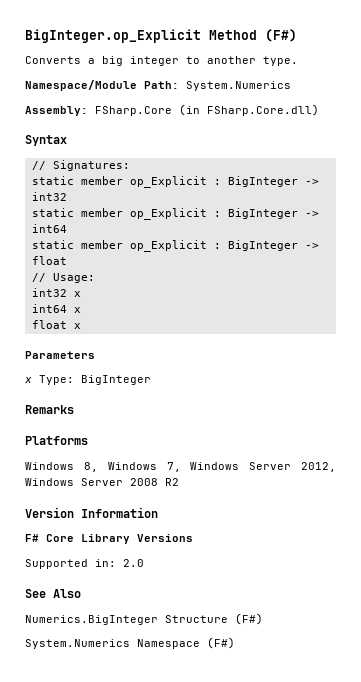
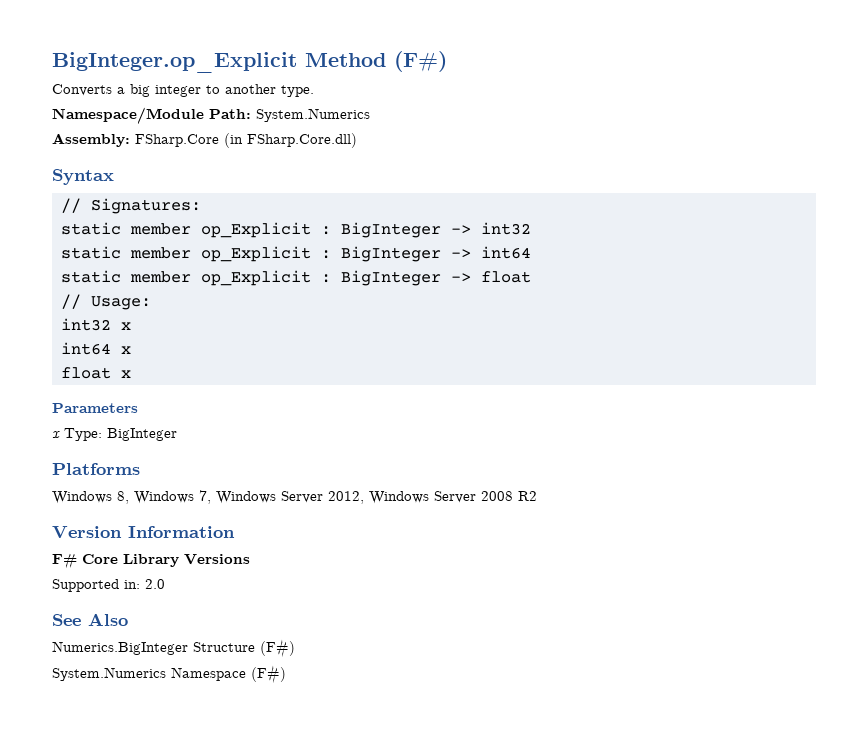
[25,405,74,414] // Remarks -> (177, 434) none

